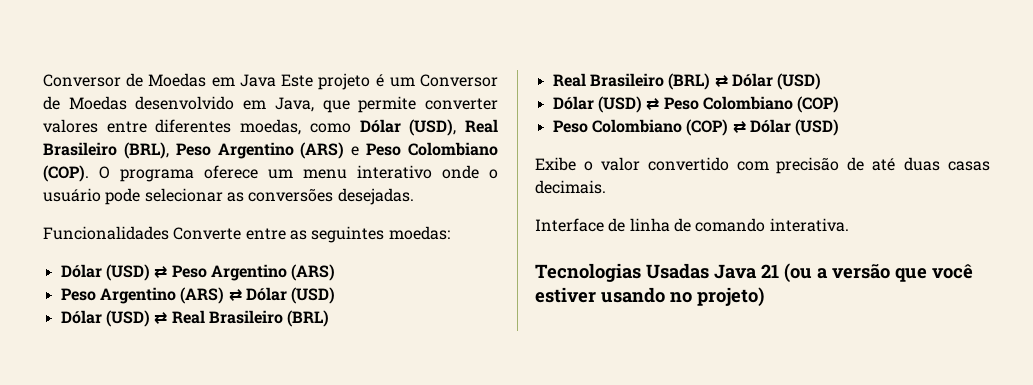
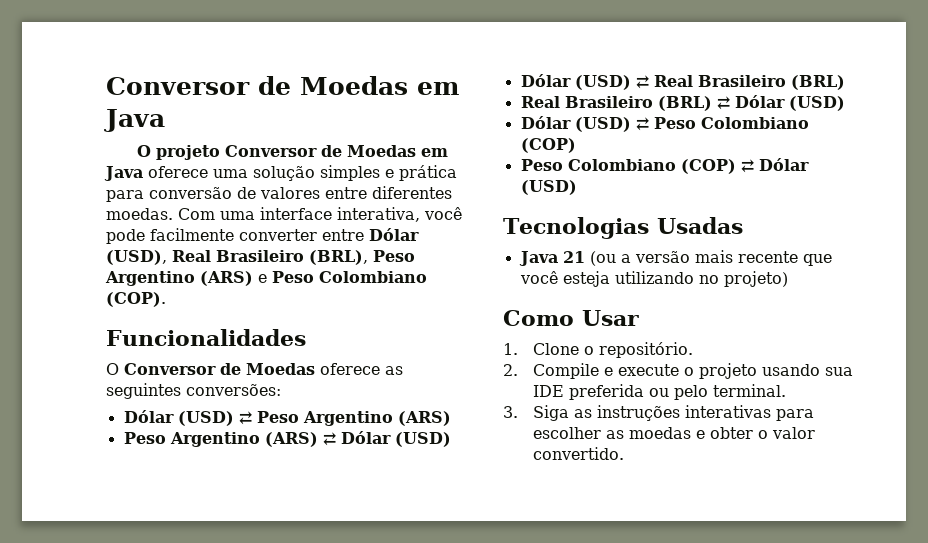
[43,73,499,90] [43,96,499,113] [43,119,351,135] Conversor de Moedas em Java Este projeto é um Conversor de Moedas desenvolvido em Java, que permite converter valores entre diferentes moedas, como -> [106,76,459,95] [104,109,165,132] [136,145,448,160] [104,165,457,181] [106,186,452,202] [106,207,462,222] [106,228,364,244] Conversor de Moedas em Java // O projeto Conversor de Moedas em Java oferece uma solução simples e prática para conversão de valores entre diferentes moedas. Com uma interface interativa, você pode facilmente converter entre
[99,165,498,182] [43,188,414,205] [43,226,286,240] O programa oferece um menu interativo onde o usuário pode selecionar as conversões desejadas. // Funcionalidades Converte entre -> [106,329,306,346] [106,363,380,375] // Funcionalidades // O Conversor de Moedas oferece
[388,226,450,240] moedas: -> [186,384,281,396] conversões:
[535,157,991,174] [535,180,606,194] [535,218,849,232] // Exibe o valor convertido com precisão de até duas casas decimais. // Interface de linha de comando interativa. -> (577, 187) none
(709, 271) none -> (743, 225) //
[895,264,973,282] [535,287,764,307] que você estiver usando no projeto) -> [694,250,832,266] [519,271,788,287] [503,310,639,326] [503,342,693,358] [503,363,853,379] [532,384,786,400] [503,405,814,421] [532,427,815,439] [532,447,624,460] mais recente que você esteja utilizando no projeto) // Como Usar // 1. Clone o repositório. // 2. Compile e execute o projeto usando sua IDE preferida ou pelo terminal. // 3. Siga as instruções interativas para escolher as moedas e obter o valor convertido.

